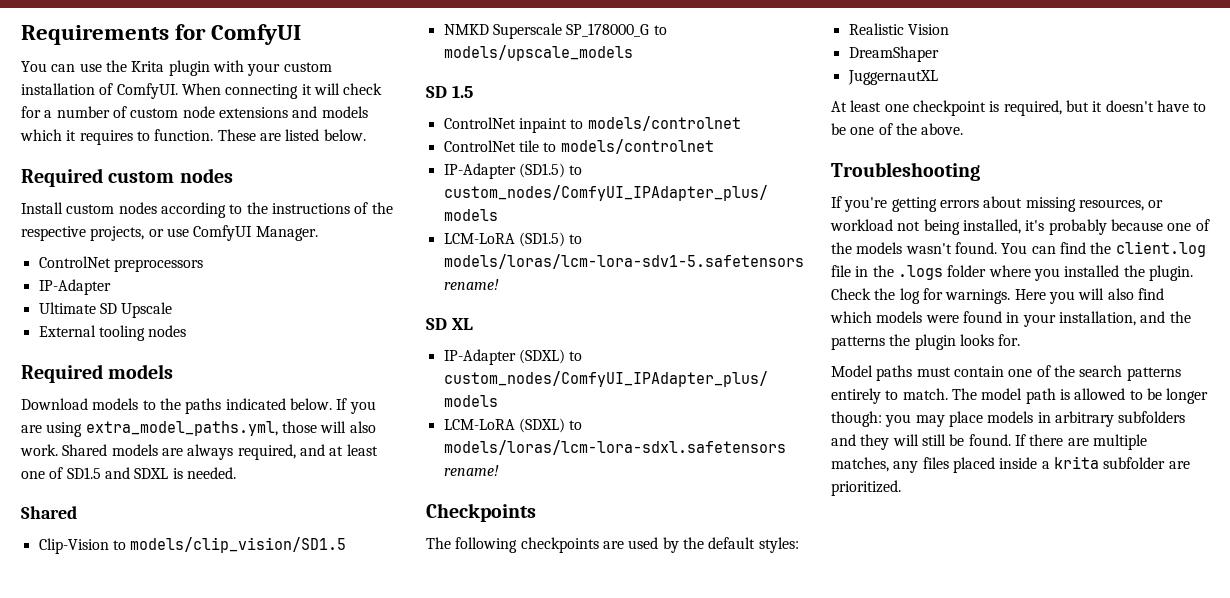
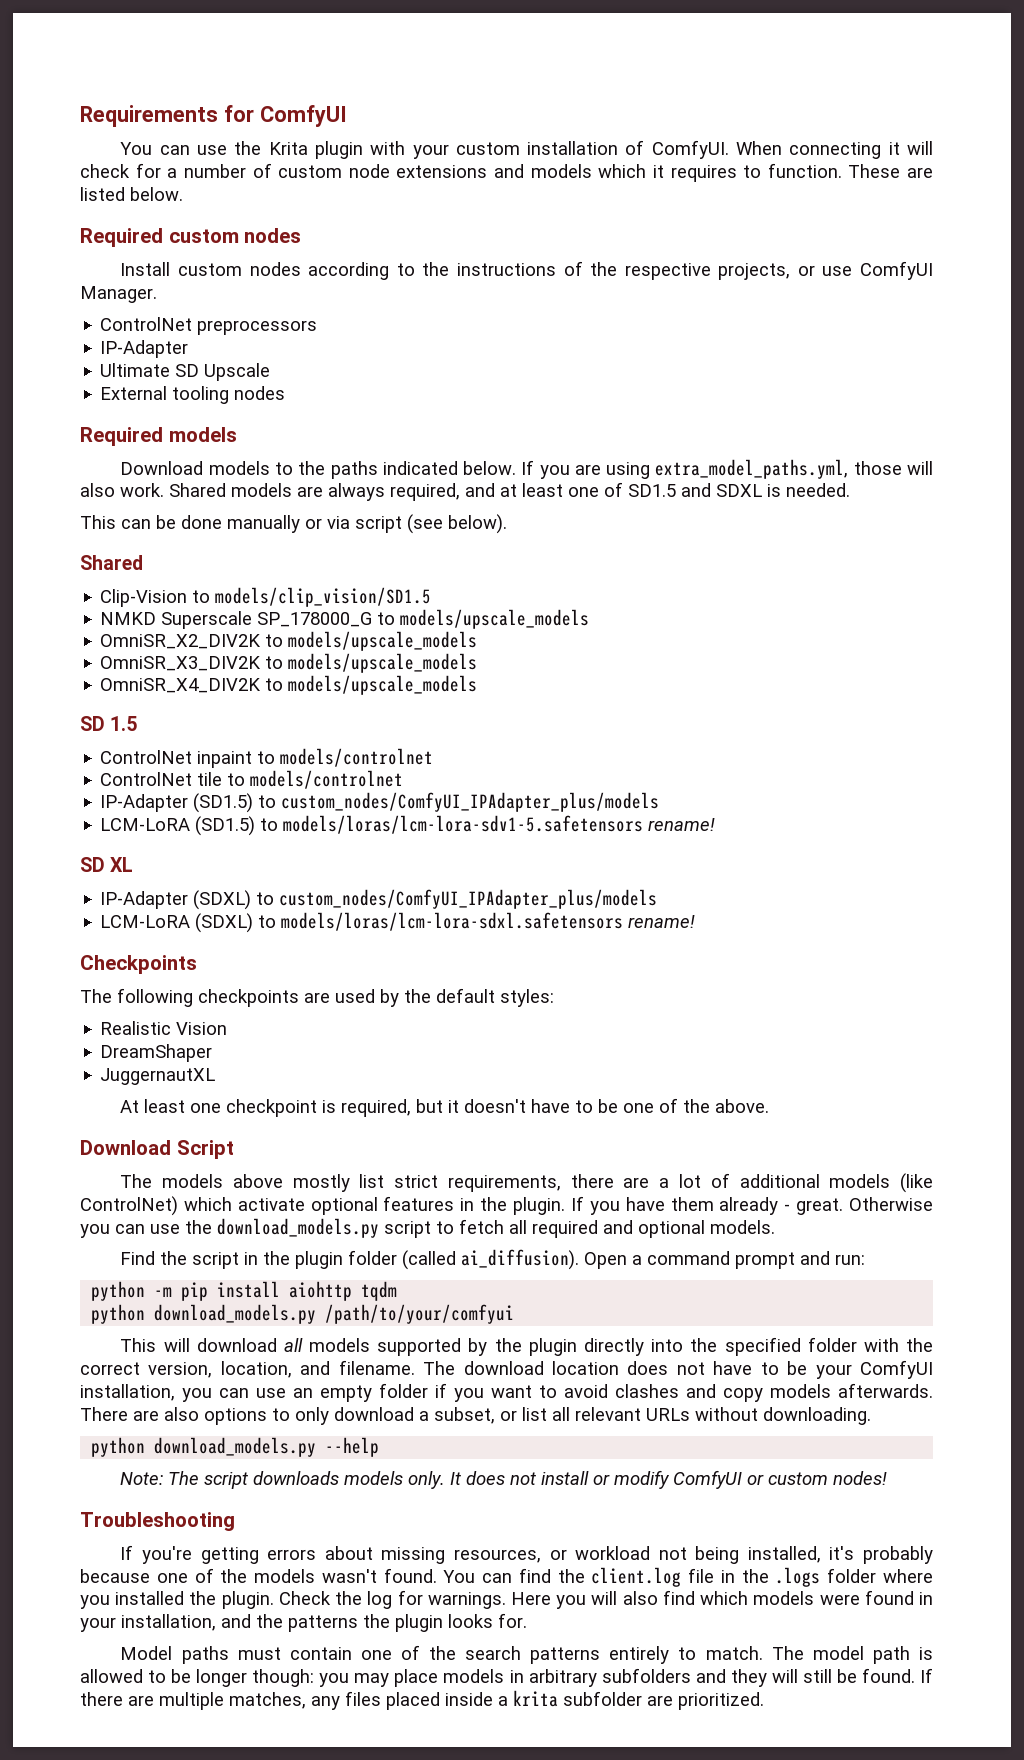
(236, 473) none -> [80,514,507,534] // This can be done manually or via script (see below).
(633, 53) none -> [100,631,478,651] [100,653,478,673] [100,675,478,695] // OmniSR_X2_DIV2K to models/upscale_models // OmniSR_X3_DIV2K to models/upscale_models // OmniSR_X4_DIV2K to models/upscale_models
(964, 129) none -> [80,1140,234,1159] [120,1173,934,1193] [80,1196,934,1216] [80,1218,775,1238] [120,1249,866,1270] [91,1281,398,1301] [91,1304,515,1324] [120,1337,933,1356] [80,1360,934,1379] [80,1383,933,1402] [80,1407,871,1425] [91,1437,380,1457] [120,1470,888,1489] // Download Script // The models above mostly list strict requirements, there are a lot of additional models (like ControlNet) which activate optional features in the plugin. If you have them already - great. Otherwise you can use the download_models.py script to fetch all required and optional models. // Find the script in the plugin folder (called ai_diffusion). Open a command prompt and run: // python -m pip install aiohttp tqdm // python download_models.py /path/to/your/comfyui // This will download all models supported by the plugin directly into the specified folder with the correct version, location, and filename. The download location does not have to be your ComfyUI installation, you can use an empty folder if you want to avoid clashes and copy models afterwards. There are also options to only download a subset, or list all relevant URLs without downloading. // python download_models.py --help // Note: The script downloads models only. It does not install or modify ComfyUI or custom nodes!

